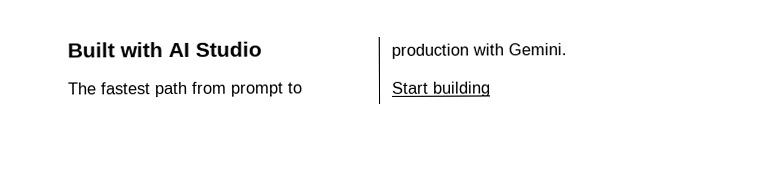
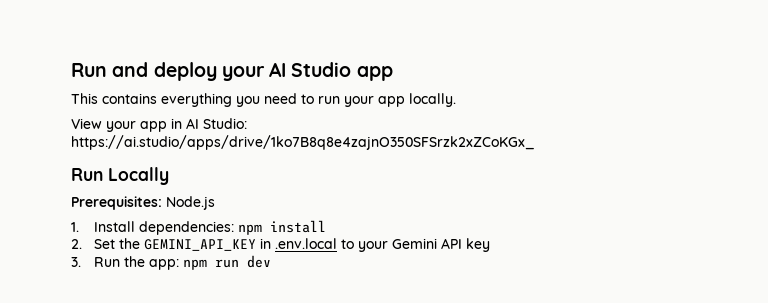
[67,41,262,58] [67,81,303,98] [391,43,567,59] [391,81,491,97] Built with AI Studio // The fastest path from prompt to production with Gemini. // Start building -> [71,62,393,81] [71,93,456,107] [71,118,247,132] [71,135,535,150] [71,167,169,185] [71,196,215,210] [71,220,327,235] [71,238,491,252] [71,255,272,270] Run and deploy your AI Studio app // This contains everything you need to run your app locally. // View your app in AI Studio: https://ai.studio/apps/drive/1ko7B8q8e4zajnO350SFSrzk2xZCoKGx_ // Run Locally // Prerequisites: Node.js // 1. Install dependencies: npm install // 2. Set the GEMINI_API_KEY in .env.local to your Gemini API key // 3. Run the app: npm run dev

